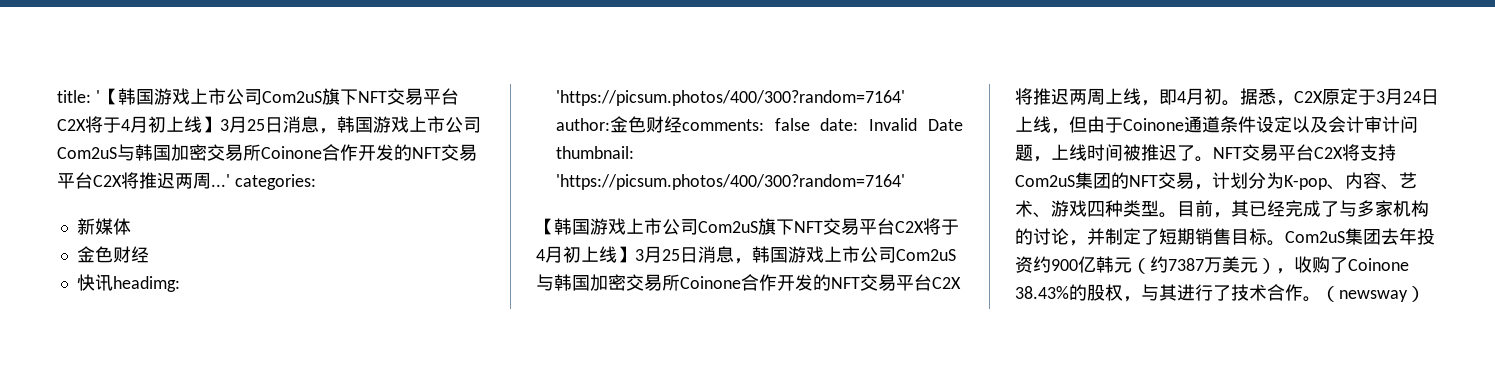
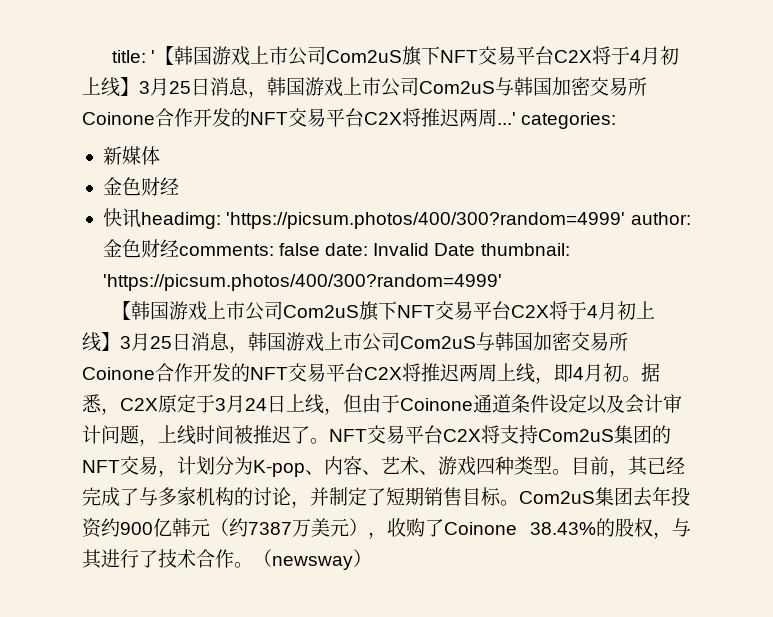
[555,90,905,106] 'https://picsum.photos/400/300?random=7164' -> [226,212,626,229] 'https://picsum.photos/400/300?random=4999'
[555,174,905,190] 'https://picsum.photos/400/300?random=7164' -> [102,274,502,291] 'https://picsum.photos/400/300?random=4999'

